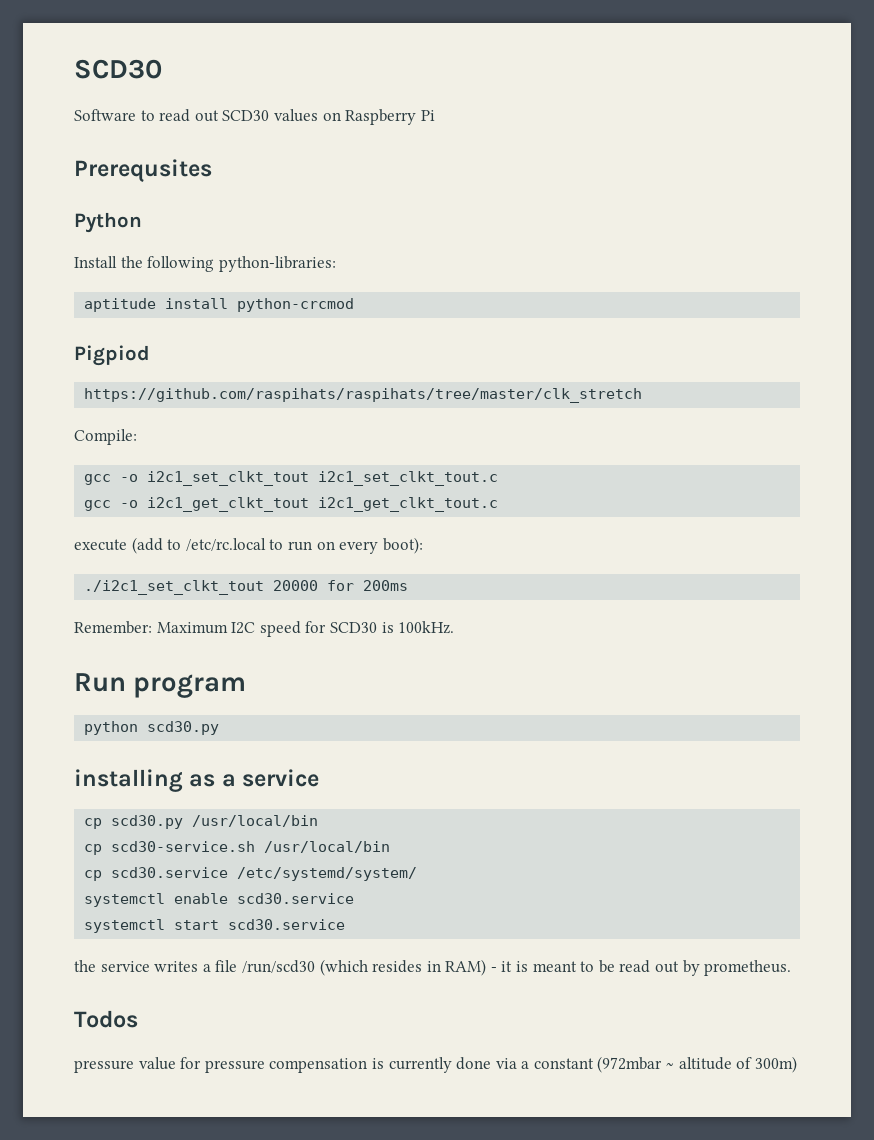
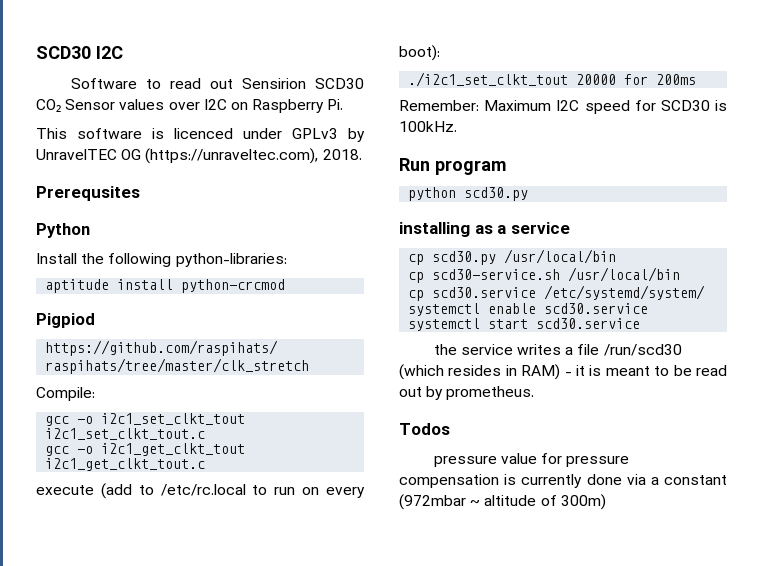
[74,59,162,79] SCD30 -> [36,46,123,59] SCD30 I2C
[222,109,435,125] SCD30 values on Raspberry Pi -> [241,78,364,89] [36,99,344,113] [36,128,365,142] [36,148,362,164] Sensirion SCD30 CO₂ Sensor values over I2C on Raspberry Pi. // This software is licenced under GPLv3 by UnravelTEC OG (https://unraveltec.com), 2018.

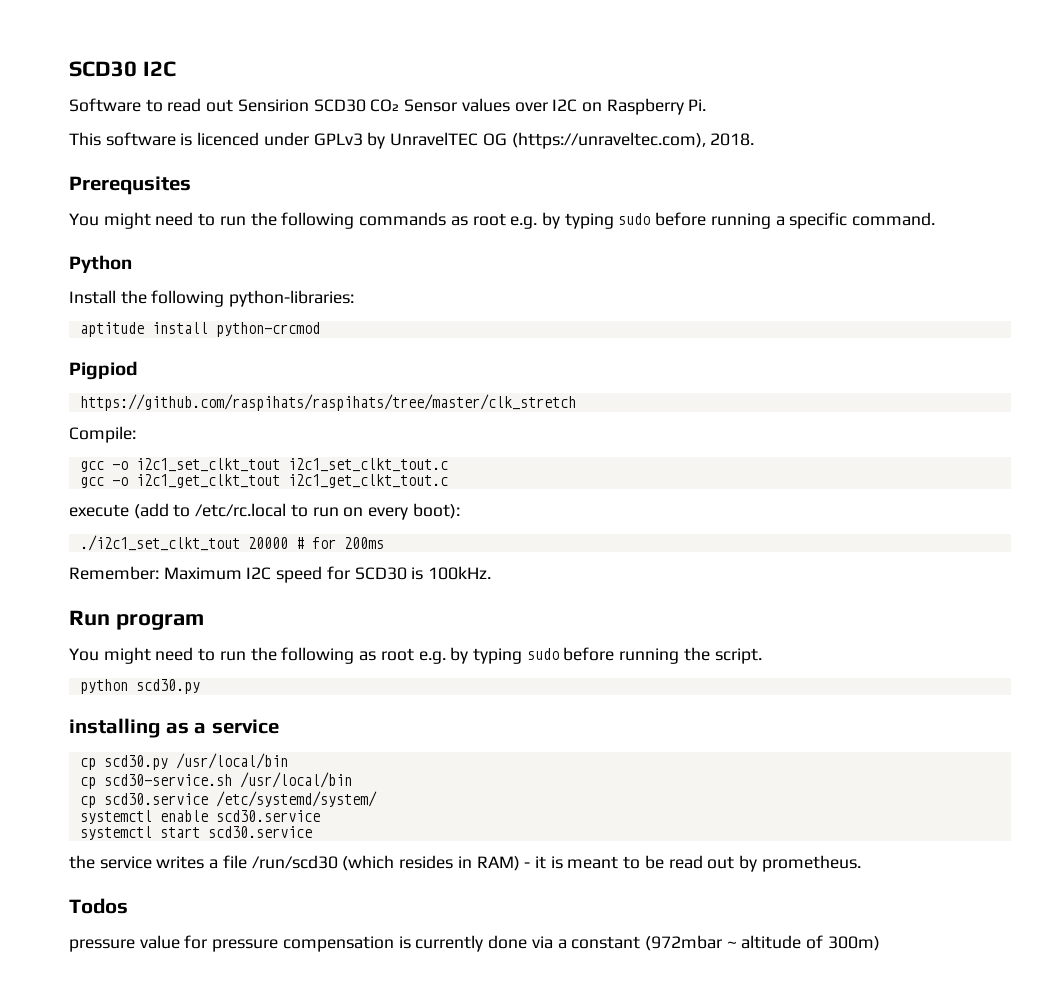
(140, 193) none -> [69,212,936,229] // You might need to run the following commands as root e.g. by typing sudo before running a specific command.
(617, 79) none -> [295,537,304,549] #
(506, 167) none -> [69,647,762,664] // You might need to run the following as root e.g. by typing sudo before running the script.

